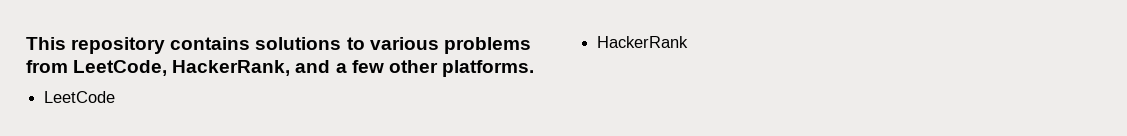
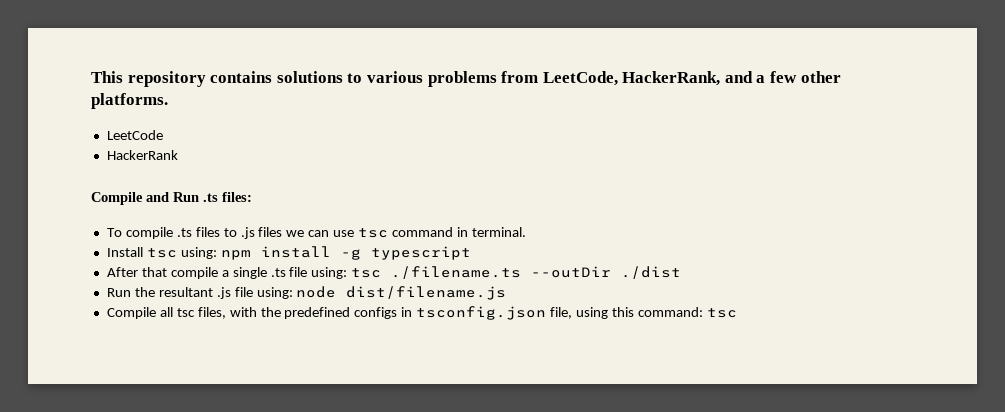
(689, 42) none -> [91,192,252,205] [106,227,526,239] [106,246,471,260] [106,266,682,279] [106,286,507,300] [106,306,737,320] // Compile and Run .ts files: // To compile .ts files to .js files we can use tsc command in terminal. // Install tsc using: npm install -g typescript // After that compile a single .ts file using: tsc ./filename.ts --outDir ./dist // Run the resultant .js file using: node dist/filename.js // Compile all tsc files, with the predefined configs in tsconfig.json file, using this command: tsc

